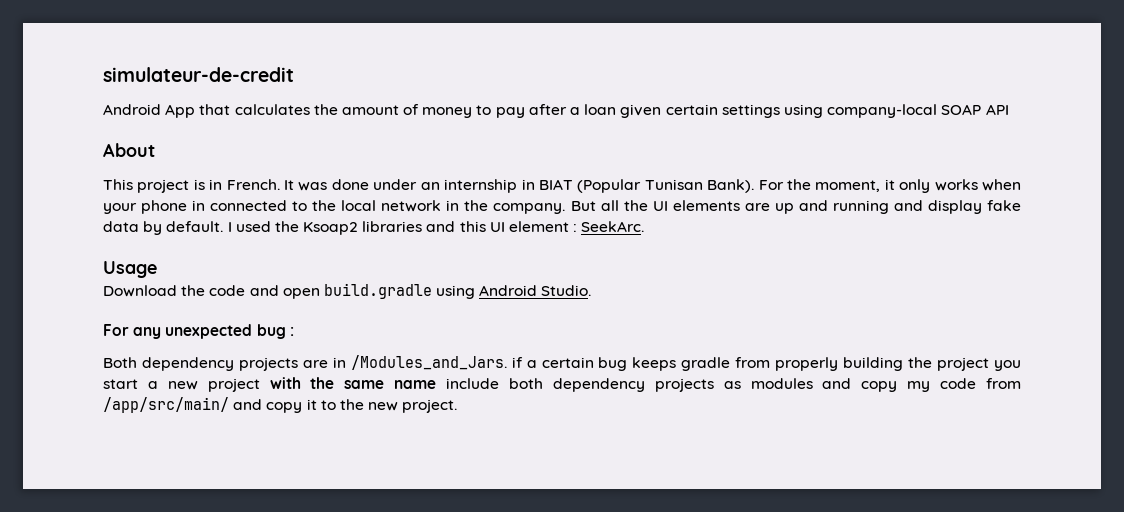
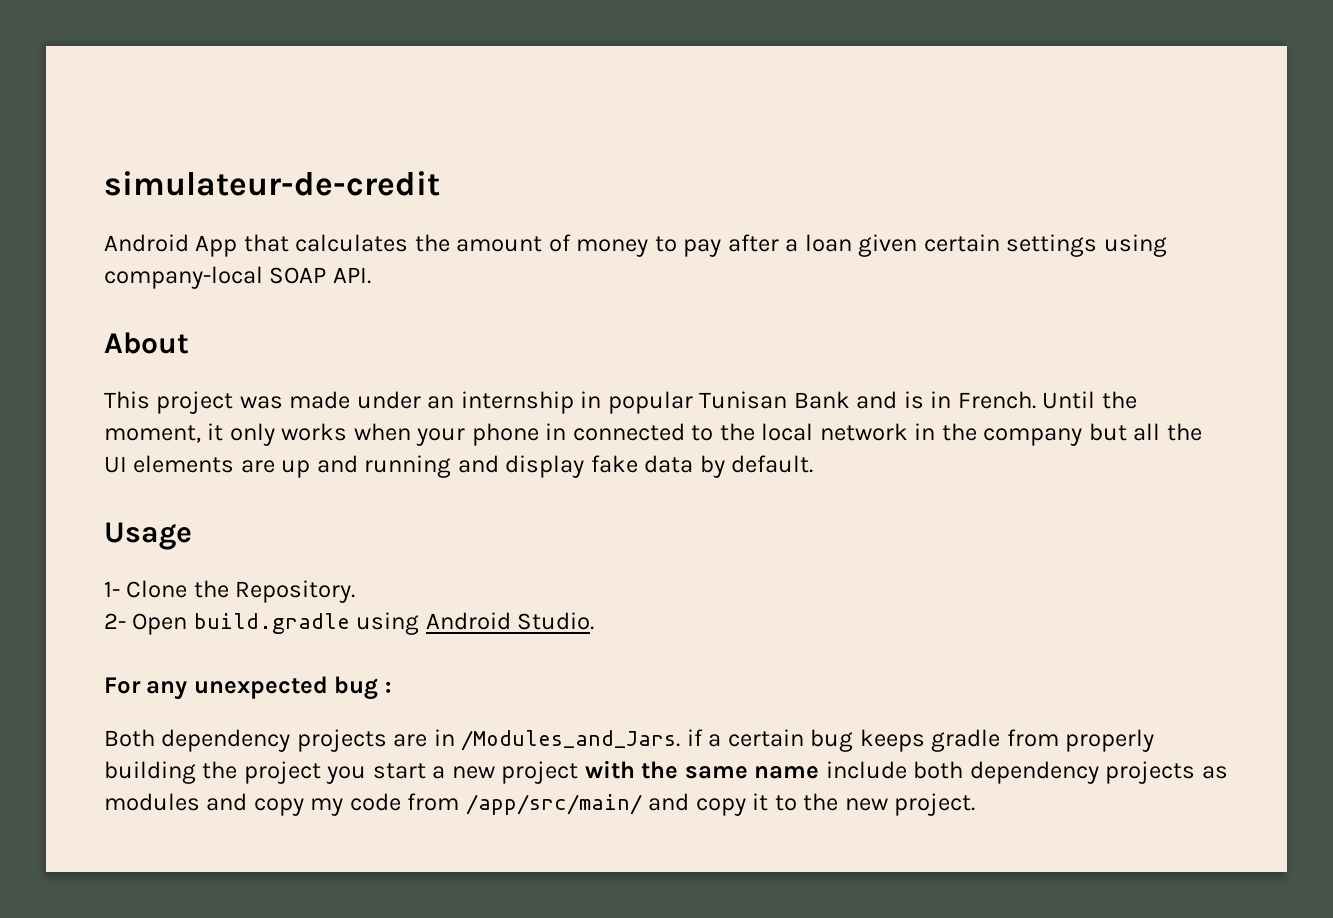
[985,104,1009,115] API -> [332,267,371,284] API.
[193,179,784,193] is in French. It was done under an internship in BIAT (Popular Tunisan Bank). For -> [239,391,1096,414] was made under an internship in popular Tunisan Bank and is in French. Until
[493,201,596,214] company. But -> [983,423,1127,446] company but
[227,221,645,235] [103,261,157,278] [103,285,320,299] I used the Ksoap2 libraries and this UI element : SeekArc. // Usage // Download the code and open -> [104,522,192,550] [104,580,356,603] [104,613,188,635] // Usage // 1- Clone the Repository. // 2- Open

